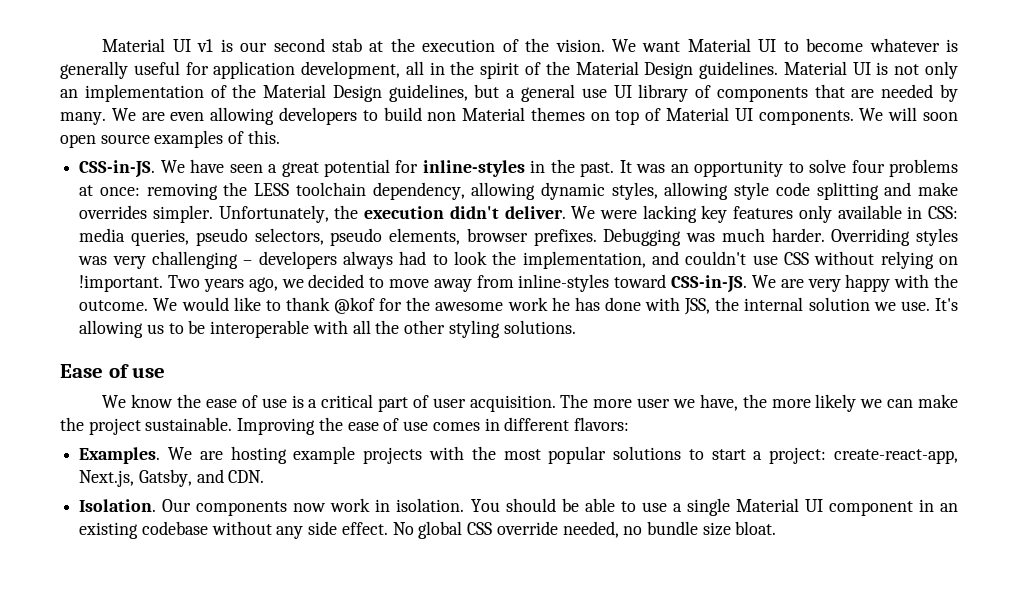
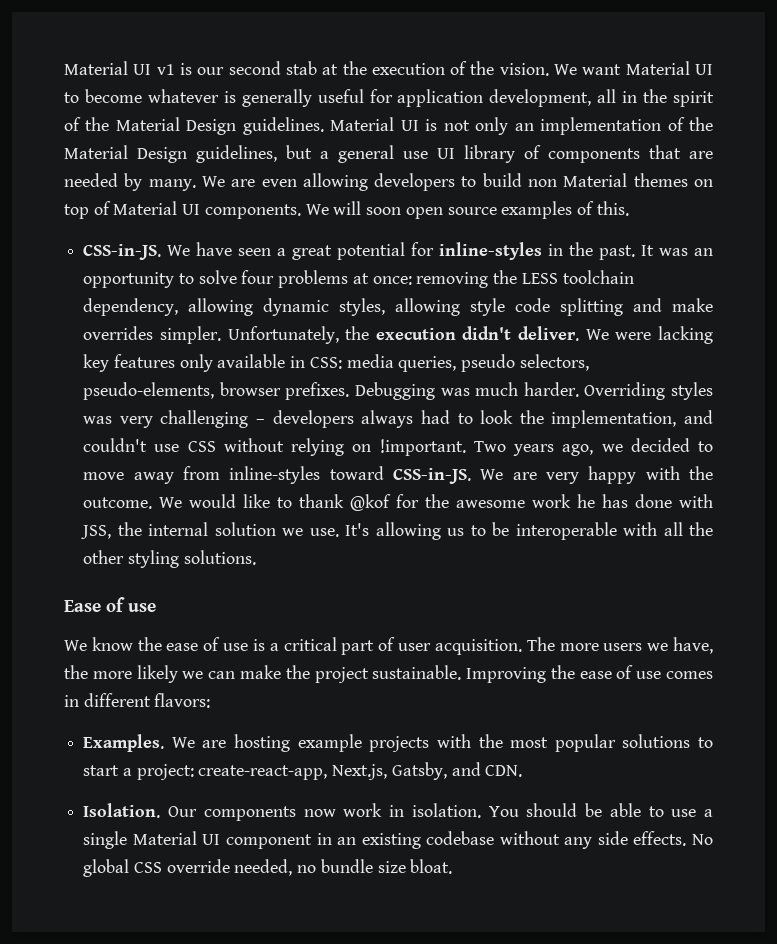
[330,228,460,246] pseudo elements, -> [83,382,215,400] pseudo-elements,
[637,398,671,408] user -> [603,643,643,651] users
[341,522,388,535] effect. -> [633,831,687,846] effects.

